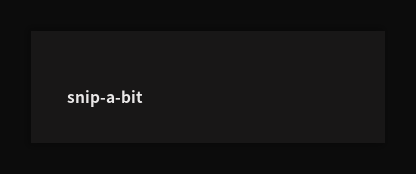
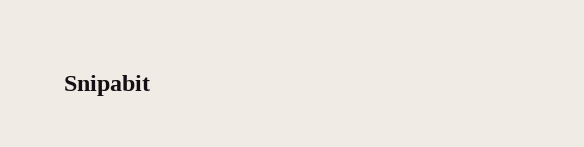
[67,90,143,107] snip-a-bit -> [64,75,150,96] Snipabit

